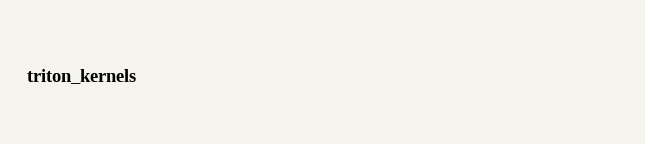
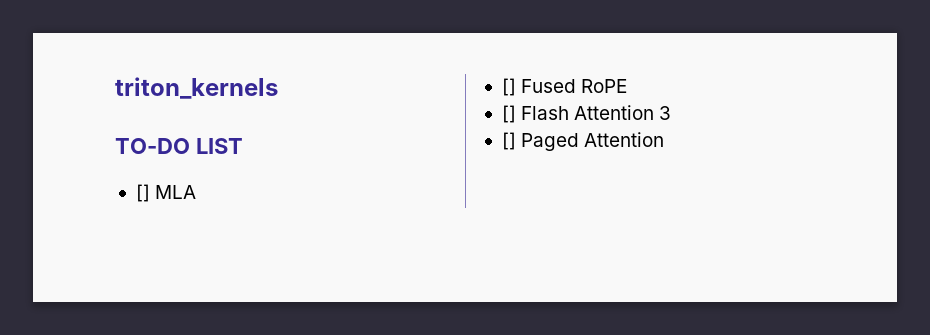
(136, 76) none -> [115,138,243,154] [135,184,197,202] [501,78,628,96] [501,105,672,123] [501,132,665,151] // TO-DO LIST // [] MLA // [] Fused RoPE // [] Flash Attention 3 // [] Paged Attention

